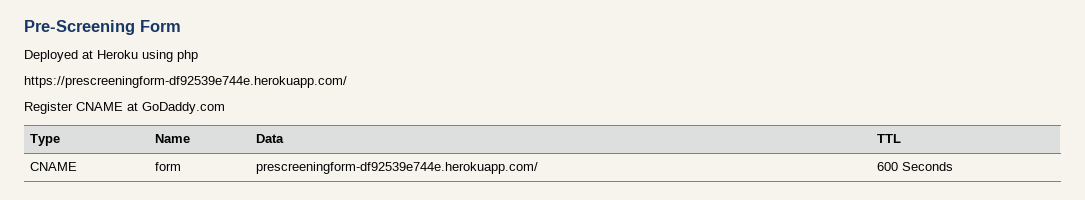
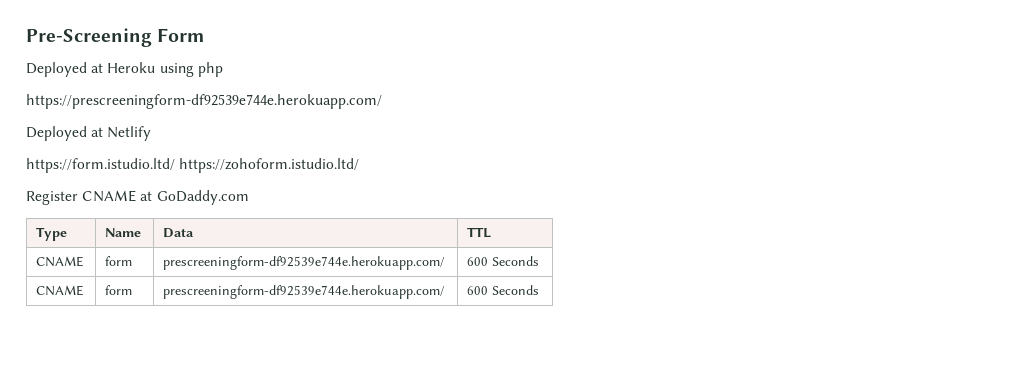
(347, 82) none -> [26,126,152,141] [26,158,360,173] // Deployed at Netlify // https://form.istudio.ltd/ https://zohoform.istudio.ltd/
(953, 166) none -> [36,285,85,296] [105,285,133,295] [163,285,446,299] [467,285,540,295] // CNAME | form | prescreeningform-df92539e744e.herokuapp.com/ | 600 Seconds

